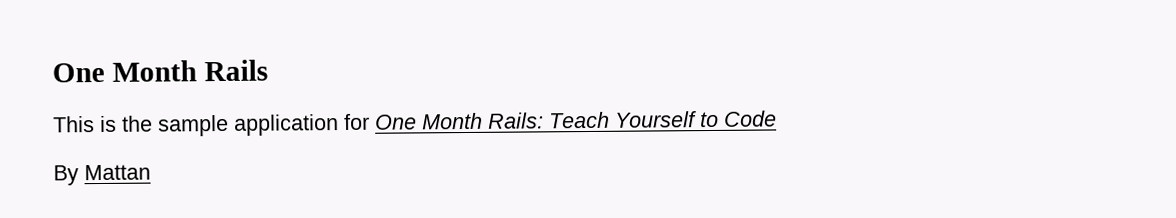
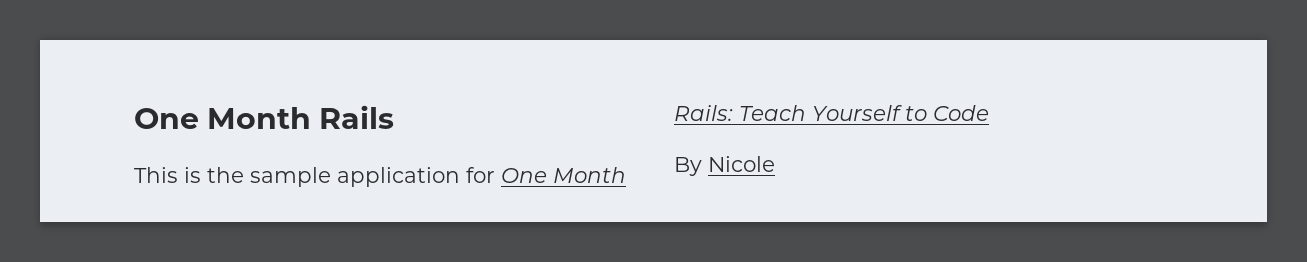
[84,164,151,181] Mattan -> [708,156,775,172] Nicole

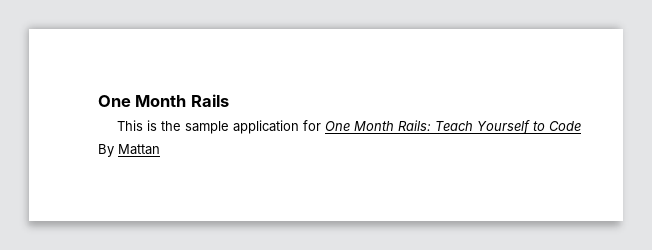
[708,156,775,172] Nicole -> [118,144,160,155] Mattan

